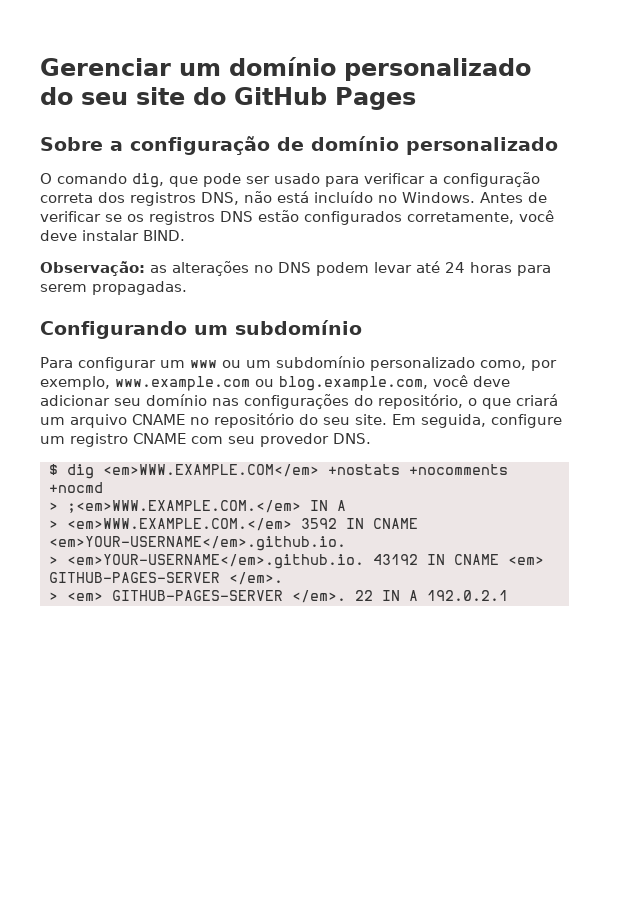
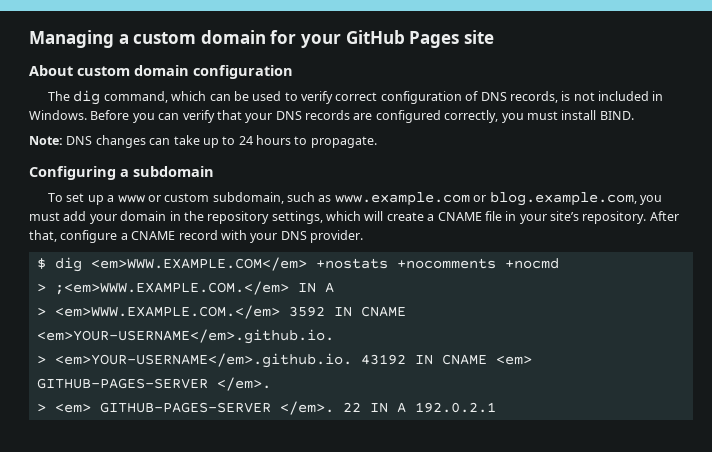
[40,57,531,81] [40,87,416,110] [40,136,558,155] [40,172,540,188] [40,191,547,206] [40,210,554,225] [40,230,185,241] [40,261,551,276] [40,281,187,295] [40,320,362,339] [40,356,557,371] [40,375,510,391] [40,394,558,409] [40,413,562,428] [40,433,371,447] Gerenciar um domínio personalizado do seu site do GitHub Pages // Sobre a configuração de domínio personalizado // O comando dig, que pode ser usado para verificar a configuração correta dos registros DNS, não está incluído no Windows. Antes de verificar se os registros DNS estão configurados corretamente, você deve instalar BIND. // Observação: as alterações no DNS podem levar até 24 horas para serem propagadas. // Configurando um subdomínio // Para configurar um www ou um subdomínio personalizado como, por exemplo, www.example.com ou blog.example.com, você deve adicionar seu domínio nas configurações do repositório, o que criará um arquivo CNAME no repositório do seu site. Em seguida, configure um registro CNAME com seu provedor DNS. -> [29,30,494,48] [29,65,293,79] [48,90,664,105] [29,110,634,123] [29,135,377,148] [29,166,214,180] [48,192,662,206] [29,211,679,224] [29,230,363,243] Managing a custom domain for your GitHub Pages site // About custom domain configuration // The dig command, which can be used to verify correct configuration of DNS records, is not included in Windows. Before you can verify that your DNS records are configured correctly, you must install BIND. // Note: DNS changes can take up to 24 hours to propagate. // Configuring a subdomain // To set up a www or custom subdomain, such as www.example.com or blog.example.com, you must add your domain in the repository settings, which will create a CNAME file in your site’s repository. After that, configure a CNAME record with your DNS provider.

